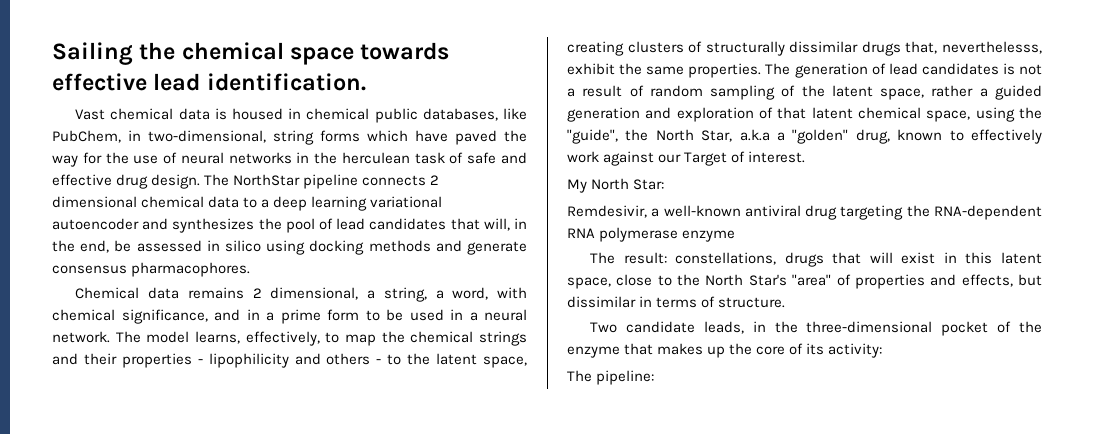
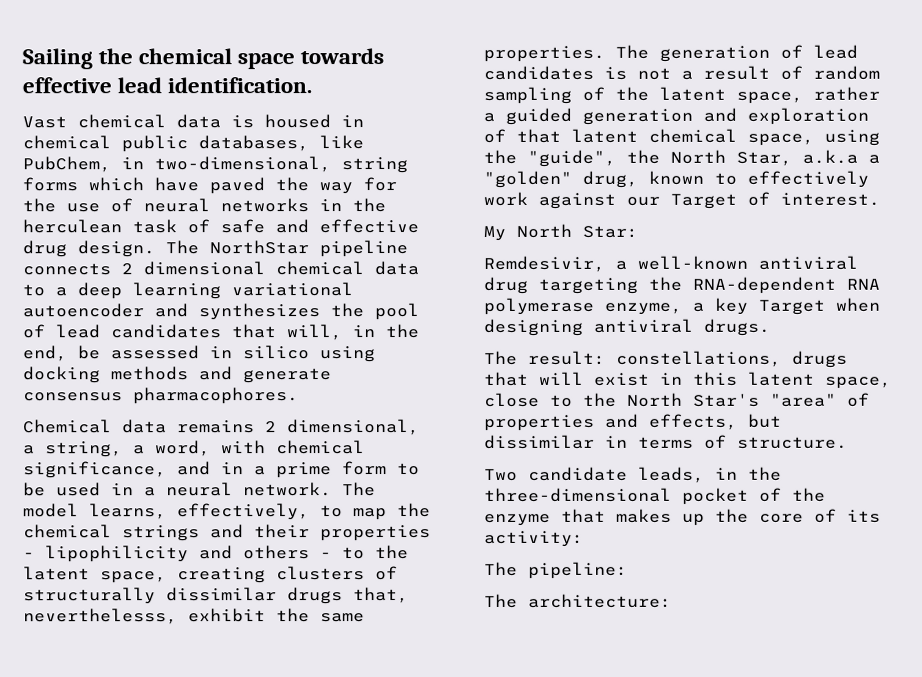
[682,230,736,242] enzyme -> [604,297,880,315] [483,318,770,336] enzyme, a key Target when designing antiviral drugs.
(655, 377) none -> [484,593,672,608] // The architecture:

